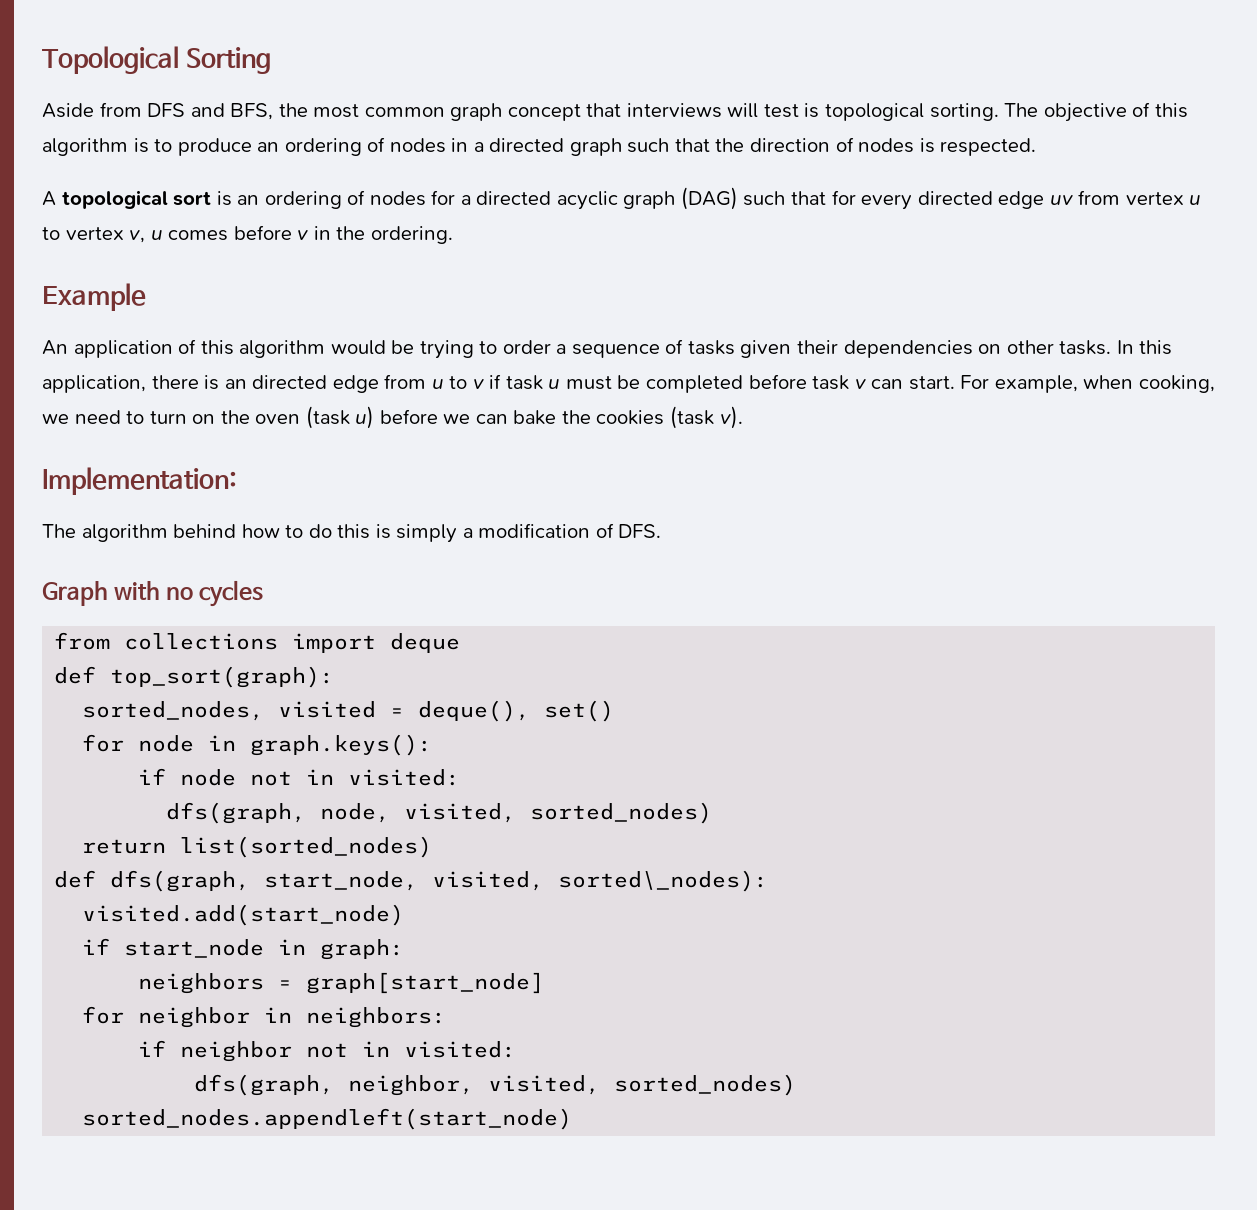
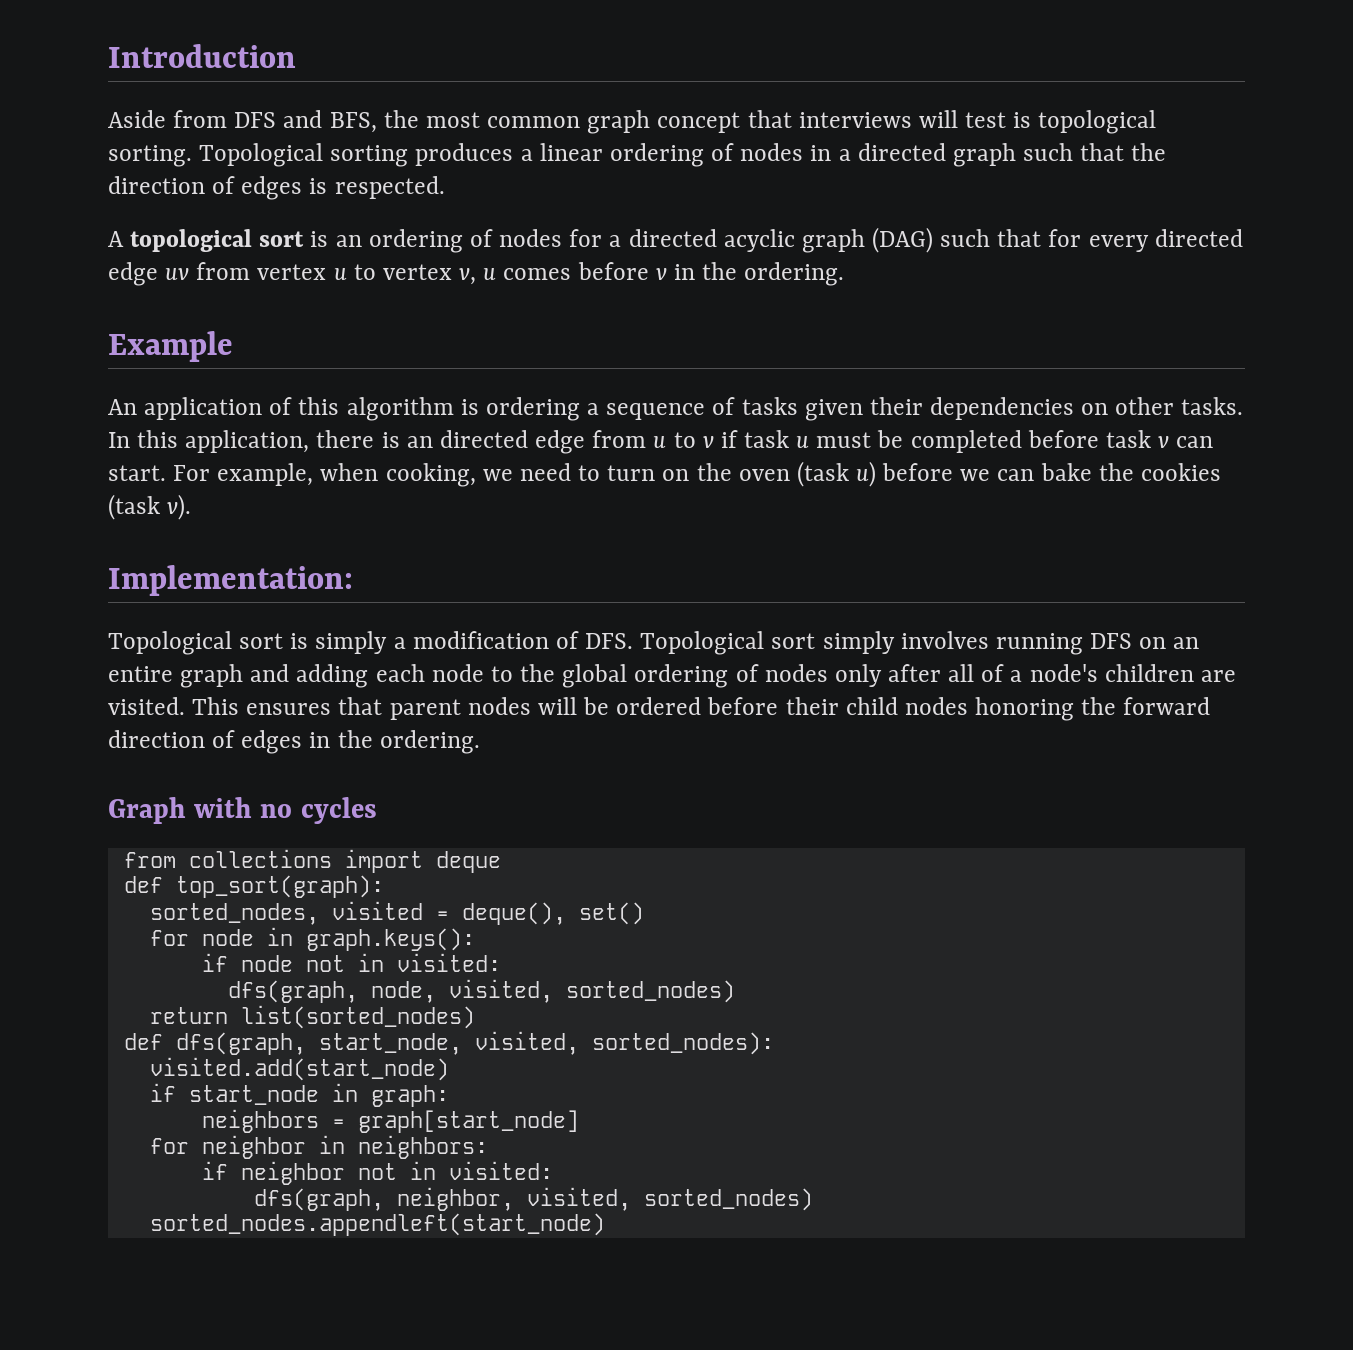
[42,46,271,74] Topological Sorting -> [108,44,296,68] Introduction
[1004,102,1188,122] [42,138,280,156] The objective of this algorithm is to produce an -> [199,143,603,167] Topological sorting produces a linear
[858,138,915,153] nodes -> [241,176,303,200] edges
[330,340,551,359] would be trying to order -> [460,397,580,421] is ordering
[42,524,371,542] The algorithm behind how to do this -> [108,631,284,655] Topological sort
(662, 531) none -> [640,631,1200,655] [108,664,1236,688] [108,697,1211,721] [108,730,480,754] Topological sort simply involves running DFS on an entire graph and adding each node to the global ordering of nodes only after all of a node's children are visited. This ensures that parent nodes will be ordered before their child nodes honoring the forward direction of edges in the ordering.
[558,870,769,892] sorted\_nodes): -> [591,1032,774,1055] sorted_nodes):

